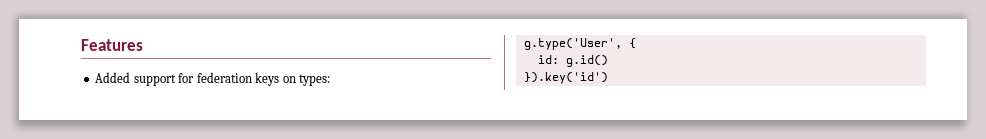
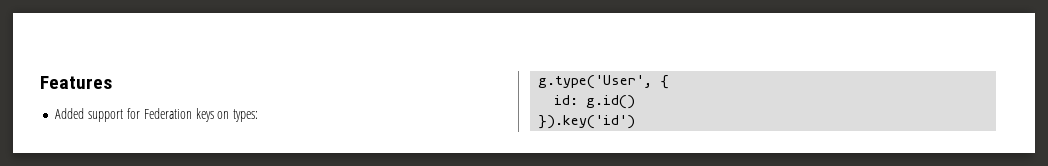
[196,72,252,83] federation -> [143,108,192,119] Federation

